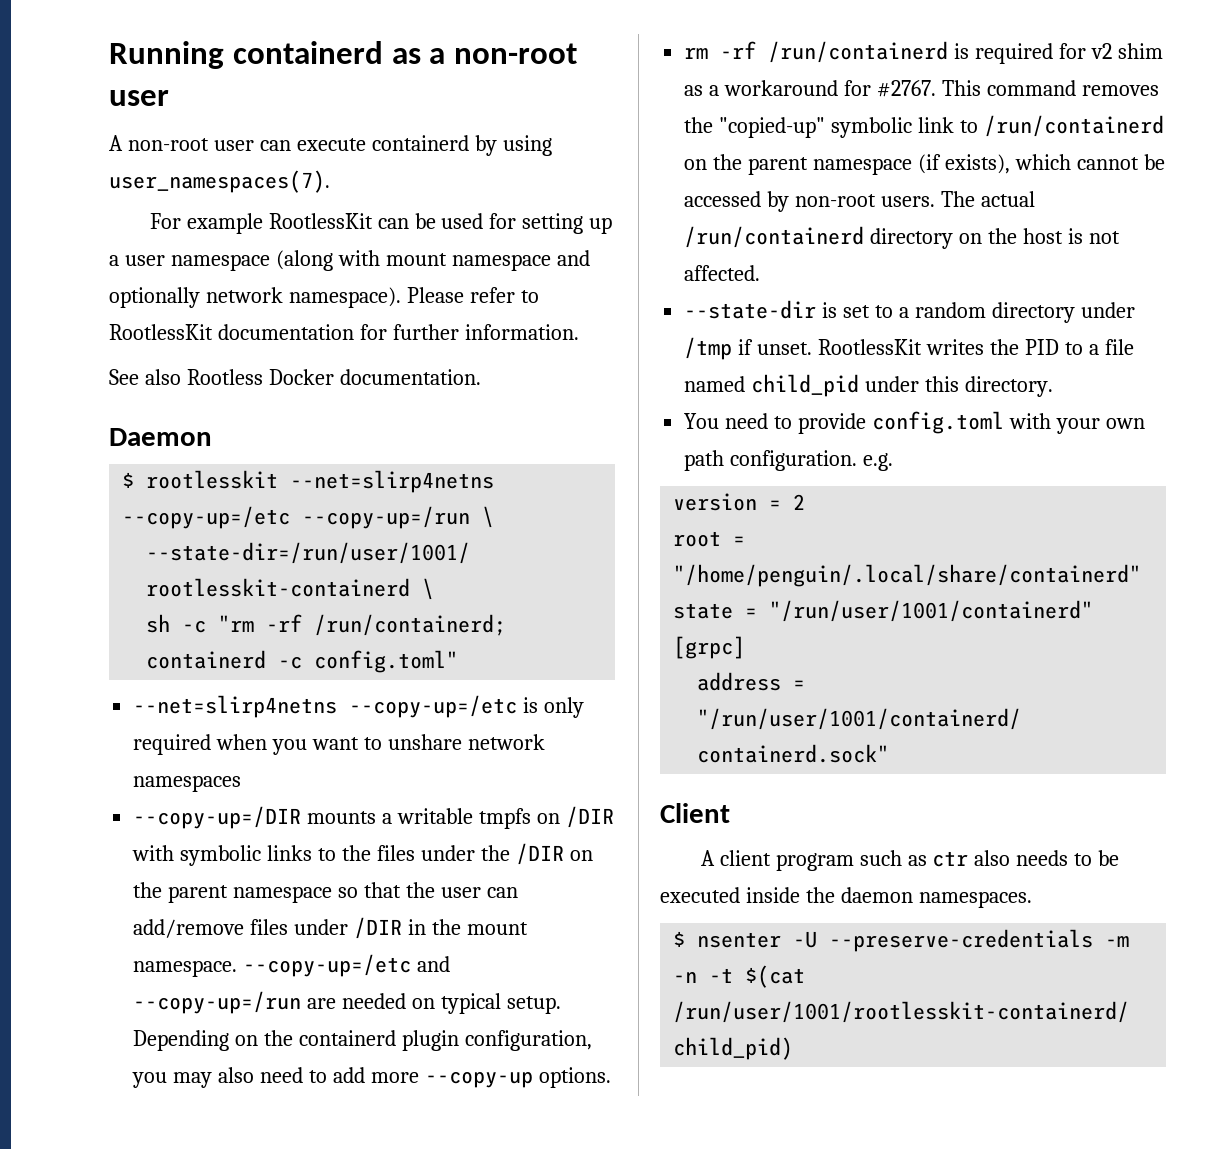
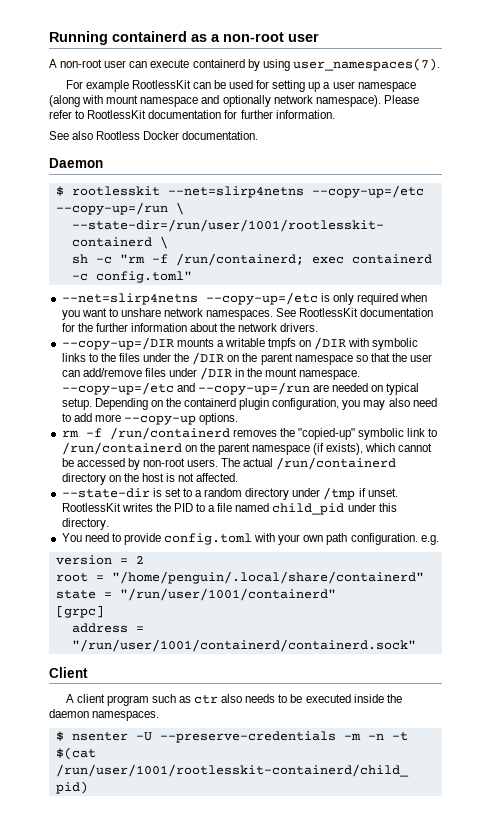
[266,614,507,636] -rf /run/containerd; -> [151,253,344,266] -f /run/containerd; exec
[133,775,242,792] namespaces -> [206,308,434,320] [61,323,319,332] namespaces. See RootlessKit documentation for the further information about the network drivers.
[720,41,1163,64] [684,80,1076,97] -rf /run/containerd is required for v2 shim as a workaround for #2767. This command -> [85,427,230,440] -f /run/containerd

